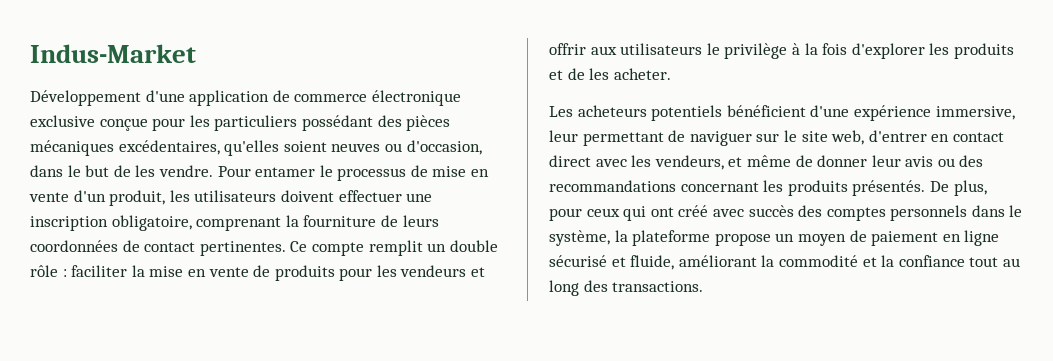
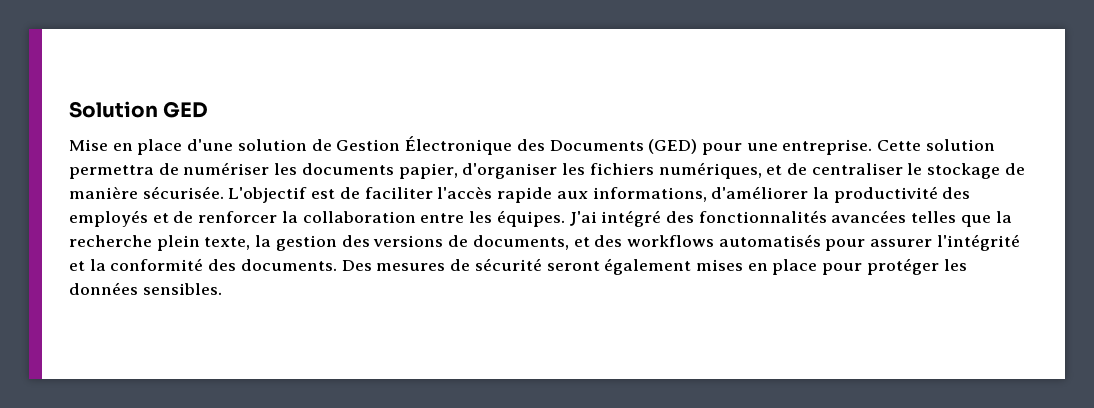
[30,44,196,63] [30,90,461,106] [30,115,451,131] [30,140,482,156] [30,165,490,181] [29,190,433,206] [30,215,439,231] [30,240,498,256] [30,265,486,281] [549,43,1014,59] [549,68,671,80] [549,105,1015,121] [549,130,1004,146] [549,155,984,170] [549,180,987,196] [549,205,1023,221] [549,230,1000,246] [549,255,1020,270] [549,280,704,296] Indus-Market // Développement d'une application de commerce électronique exclusive conçue pour les particuliers possédant des pièces mécaniques excédentaires, qu'elles soient neuves ou d'occasion, dans le but de les vendre. Pour entamer le processus de mise en vente d'un produit, les utilisateurs doivent effectuer une inscription obligatoire, comprenant la fourniture de leurs coordonnées de contact pertinentes. Ce compte remplit un double rôle : faciliter la mise en vente de produits pour les vendeurs et offrir aux utilisateurs le privilège à la fois d'explorer les produits et de les acheter. // Les acheteurs potentiels bénéficient d'une expérience immersive, leur permettant de naviguer sur le site web, d'entrer en contact direct avec les vendeurs, et même de donner leur avis ou des recommandations concernant les produits présentés. De plus, pour ceux qui ont créé avec succès des comptes personnels dans le système, la plateforme propose un moyen de paiement en ligne sécurisé et fluide, améliorant la commodité et la confiance tout au long des transactions. -> [69,101,209,118] [69,136,995,155] [69,162,1025,179] [69,186,971,203] [69,210,1012,227] [69,234,1020,251] [69,258,967,275] [69,282,222,295] Solution GED // Mise en place d'une solution de Gestion Électronique des Documents (GED) pour une entreprise. Cette solution permettra de numériser les documents papier, d'organiser les fichiers numériques, et de centraliser le stockage de manière sécurisée. L'objectif est de faciliter l'accès rapide aux informations, d'améliorer la productivité des employés et de renforcer la collaboration entre les équipes. J'ai intégré des fonctionnalités avancées telles que la recherche plein texte, la gestion des versions de documents, et des workflows automatisés pour assurer l'intégrité et la conformité des documents. Des mesures de sécurité seront également mises en place pour protéger les données sensibles.

